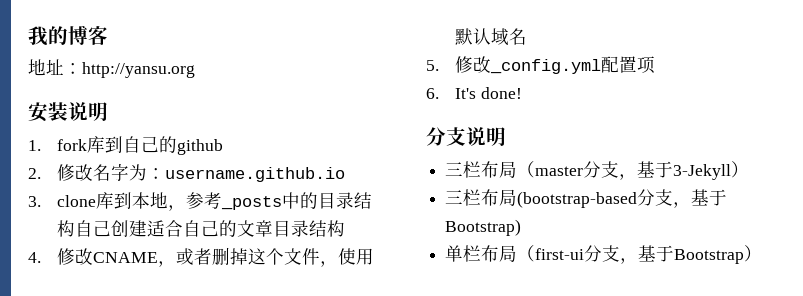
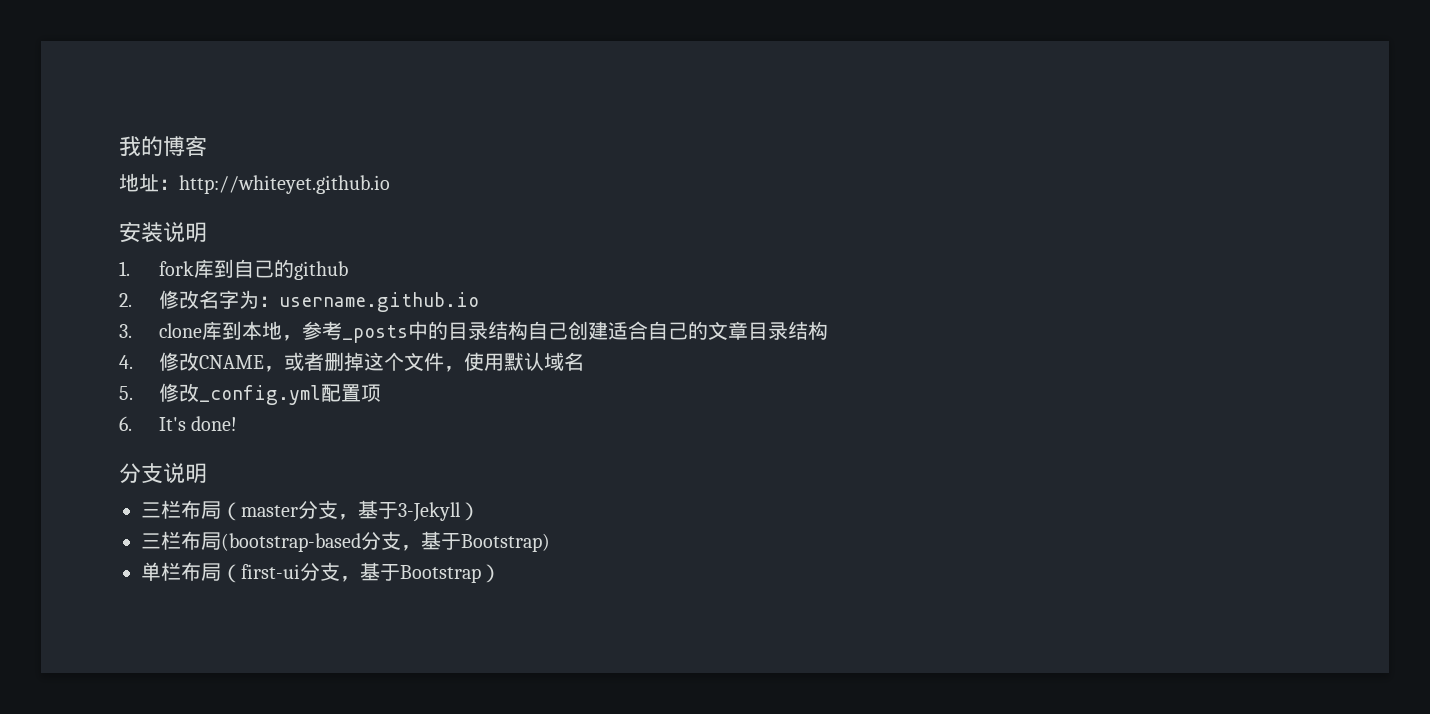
[82,62,195,78] http://yansu.org -> [179,175,390,194] http://whiteyet.github.io

